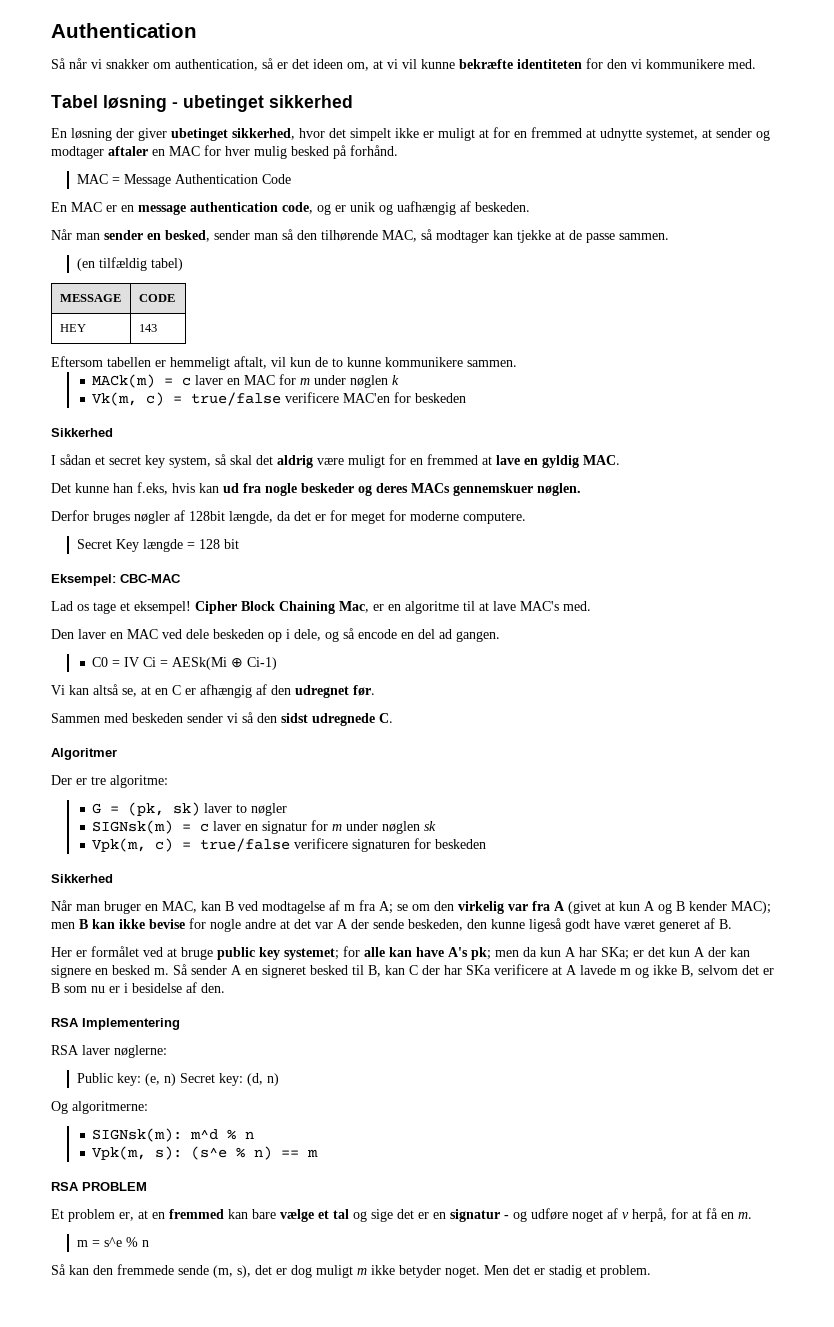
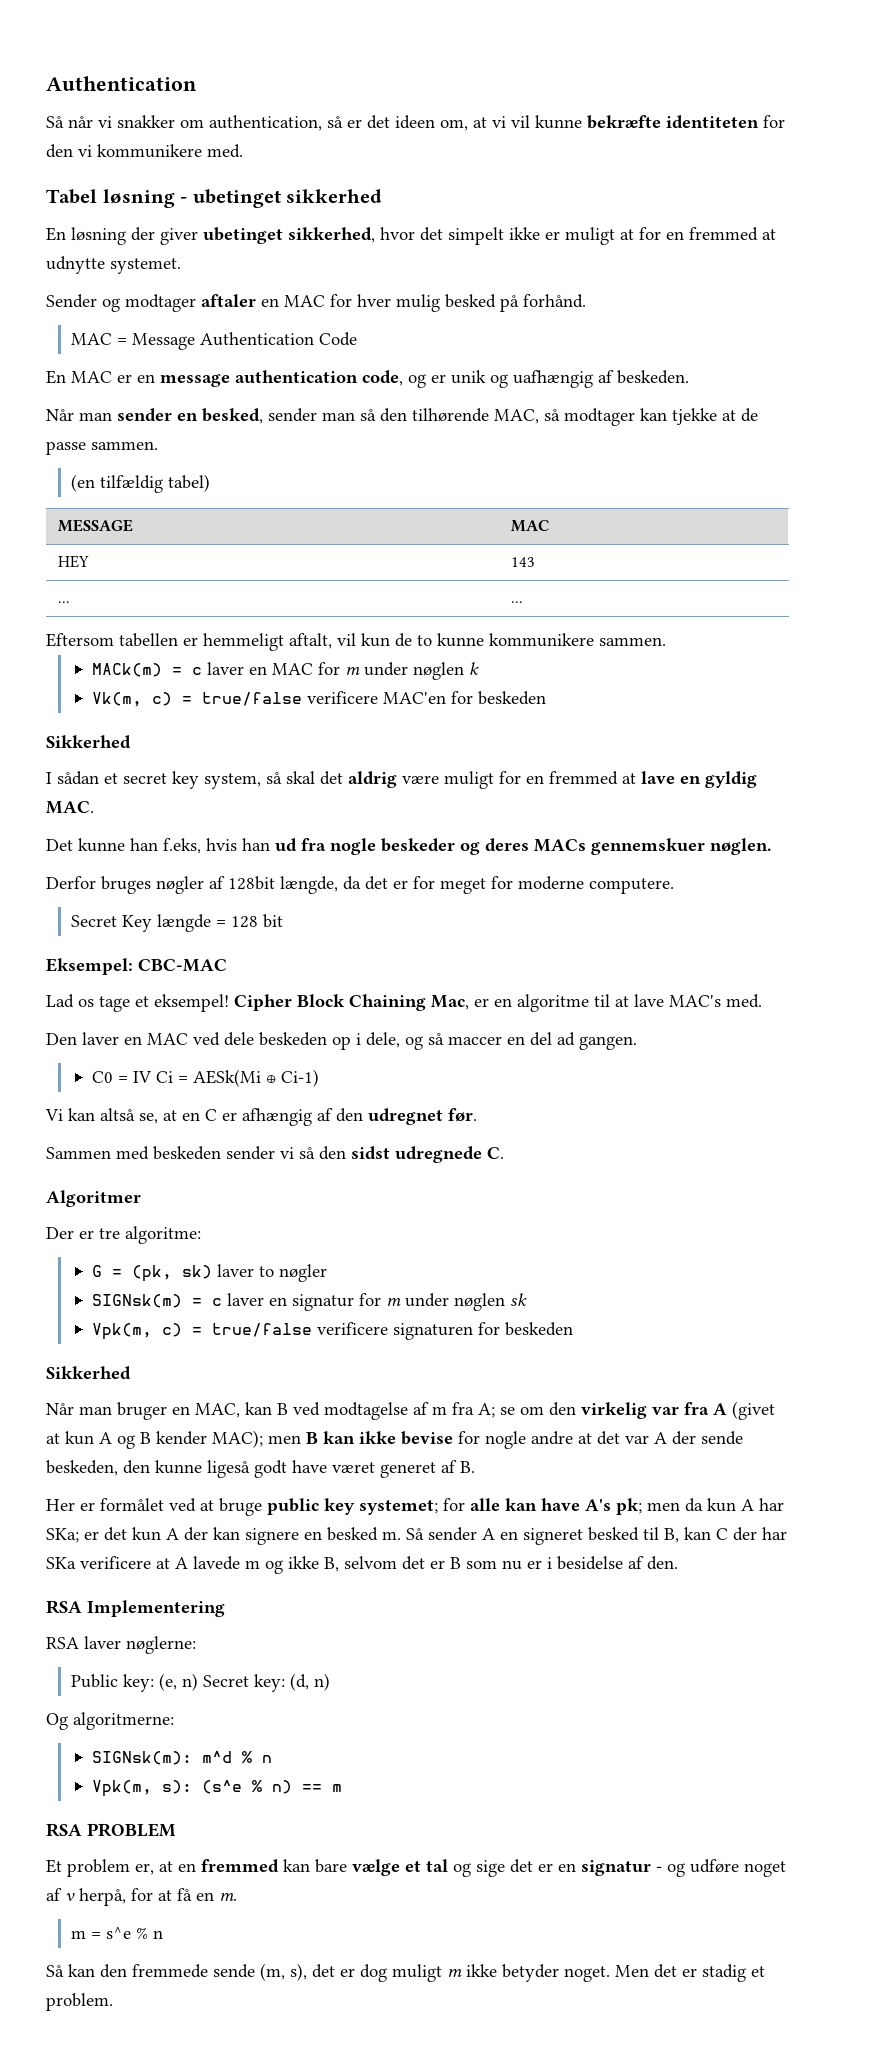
[646,128,752,141] systemet, at sender -> [110,258,181,274] [46,294,97,308] systemet. // Sender
[138,294,175,302] CODE -> [510,520,550,532] MAC
(157, 328) none -> [57,601,70,603] [510,601,523,603] // ... | ...
[199,483,219,493] kan -> [242,838,270,851] han
[358,629,397,639] encode -> [448,1036,502,1045] maccer

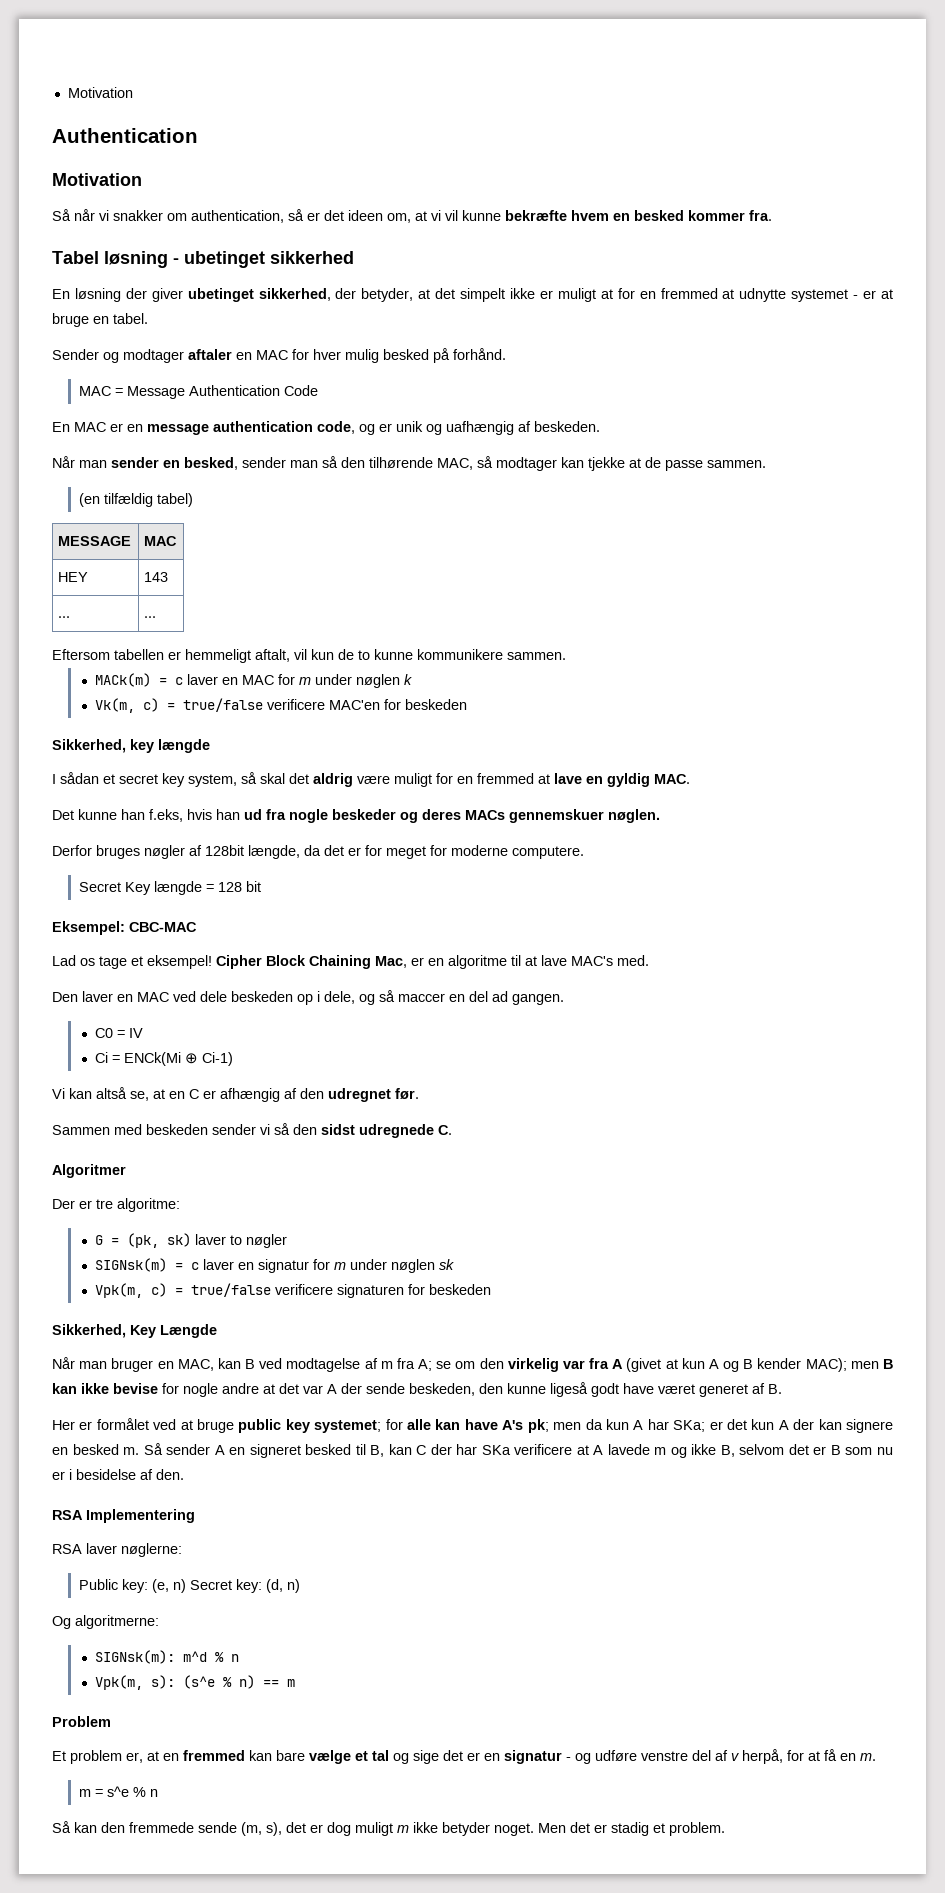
[46,76,197,91] Authentication -> [67,87,133,98] [52,128,198,143] [52,173,142,186] Motivation // Authentication // Motivation
[666,115,785,129] [46,144,243,158] identiteten for den vi kommunikere med. -> [571,210,772,221] hvem en besked kommer fra.
[380,227,415,240] hvor -> [335,288,431,302] der betyder, at
[110,258,181,274] systemet. -> [791,289,894,302] [52,313,148,327] systemet - er at bruge en tabel.
[46,735,131,749] Sikkerhed -> [52,739,210,753] Sikkerhed, key længde
(152, 1077) none -> (143, 1033) //
[192,1069,261,1087] AESk(Mi -> [123,1052,181,1066] ENCk(Mi
[46,1366,131,1380] Sikkerhed -> [52,1324,217,1338] Sikkerhed, Key Længde
[46,1823,176,1837] RSA PROBLEM -> [52,1716,111,1727] Problem
[744,1861,786,1877] noget -> [641,1750,711,1761] venstre del

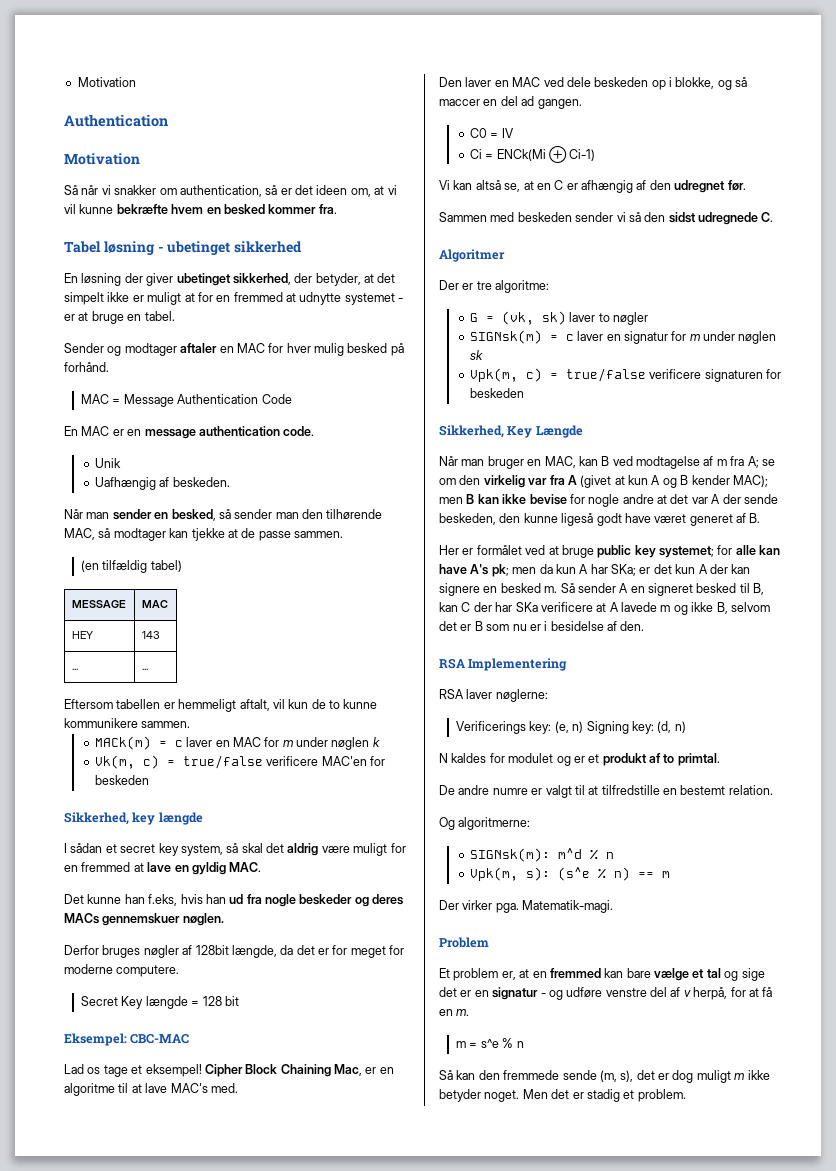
[317,421,514,435] code, og er unik og uafhængig -> [283,426,315,436] [94,458,121,468] [94,477,156,490] code. // Unik // Uafhængig
(238, 463) none -> [218,509,231,519] så
[322,456,338,468] så -> (299, 515) none
[324,991,355,1004] dele, -> [675,77,715,89] blokke,
[126,1233,159,1248] (pk, -> [501,311,534,325] (vk,
[78,1579,118,1590] Public -> [456,721,527,734] Verificerings
[189,1580,232,1590] Secret -> [586,721,629,734] Signing
(300, 1586) none -> [439,753,720,766] [439,785,773,798] // N kaldes for modulet og er et produkt af to primtal. // De andre numre er valgt til at tilfredstille en bestemt relation.
(295, 1683) none -> [439,900,614,913] // Der virker pga. Matematik-magi.

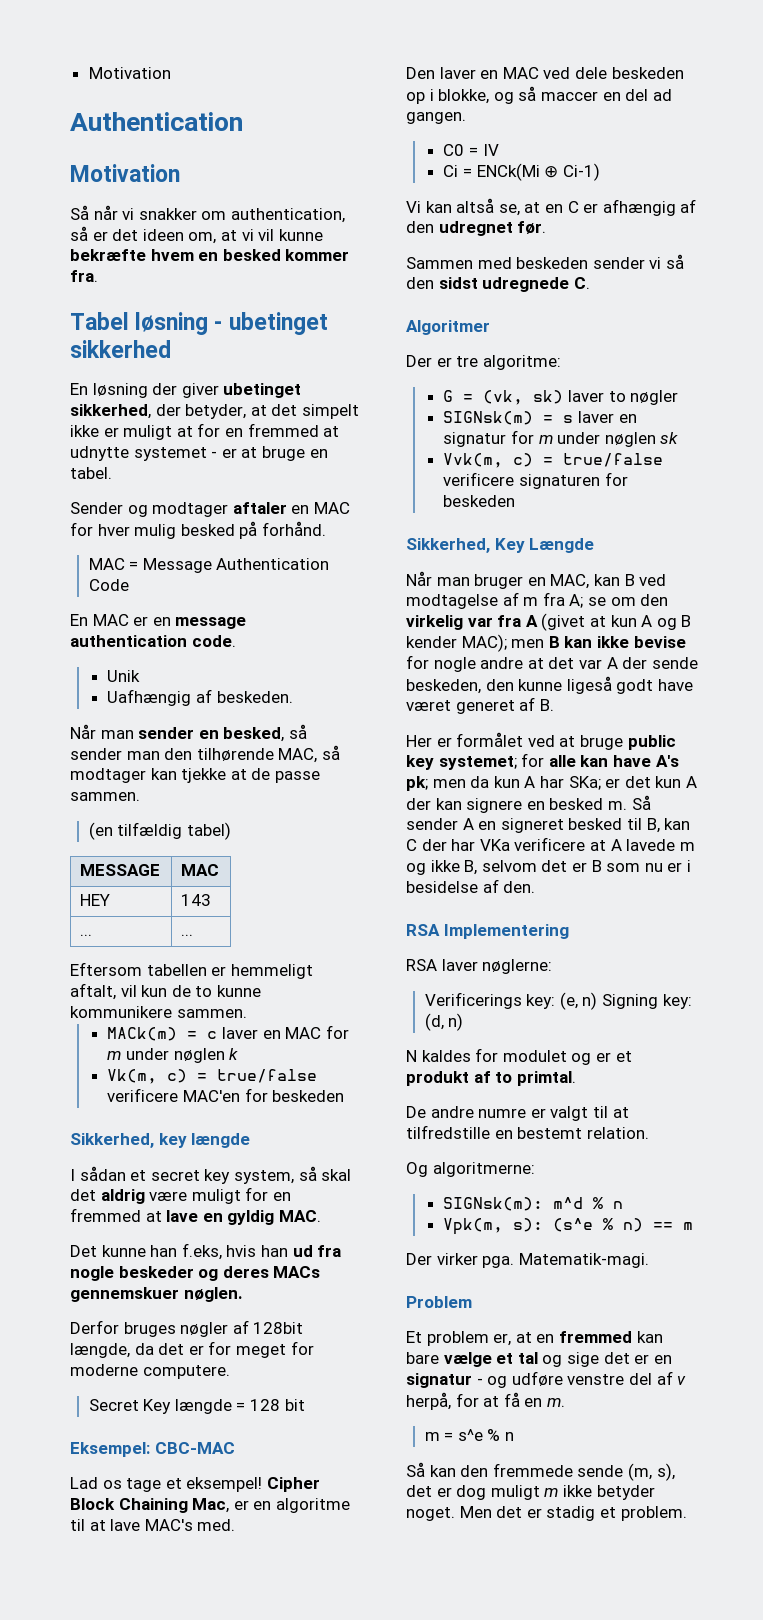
[565,334,574,341] c -> [563,415,574,423] s
[469,368,518,382] Vpk(m, -> [443,453,504,468] Vvk(m,
[515,602,538,612] SKa -> [479,839,510,851] VKa

